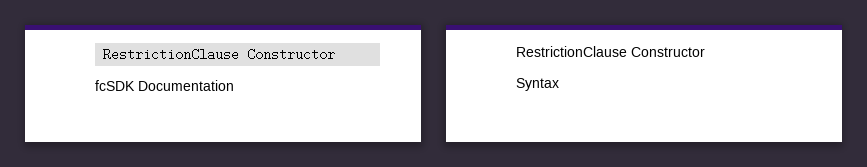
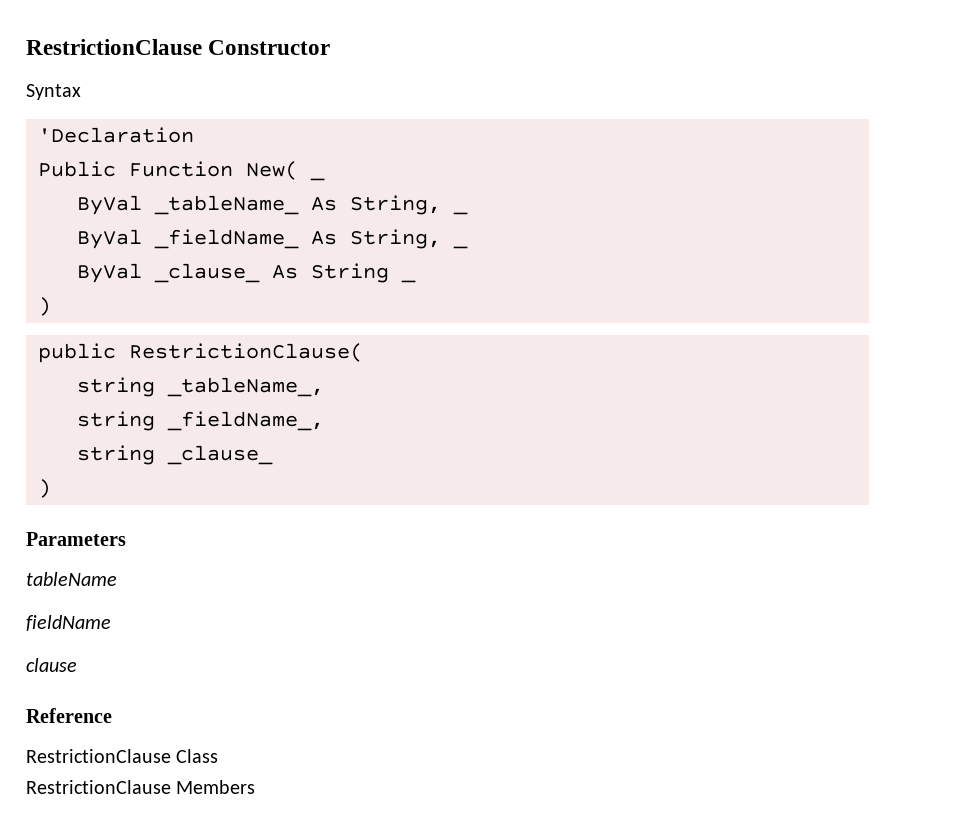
[103,48,336,61] [95,80,234,91] [516,46,705,57] [516,78,559,91] RestrictionClause Constructor // fcSDK Documentation // RestrictionClause Constructor // Syntax -> [26,39,331,55] [26,84,81,100] [38,127,194,143] [38,161,325,181] [77,195,468,215] [77,229,468,249] [77,263,416,283] [38,297,51,316] [38,343,363,363] [77,377,324,397] [77,411,324,431] [77,445,273,465] [38,479,51,498] [26,532,126,546] [26,572,117,586] [26,615,111,631] [26,658,77,672] [26,708,112,723] [26,749,219,763] [26,780,256,794] RestrictionClause Constructor // Syntax // 'Declaration // Public Function New( _ // ByVal _tableName_ As String, _ // ByVal _fieldName_ As String, _ // ByVal _clause_ As String _ // ) // public RestrictionClause( // string _tableName_, // string _fieldName_, // string _clause_ // ) // Parameters // tableName // fieldName // clause // Reference // RestrictionClause Class // RestrictionClause Members

